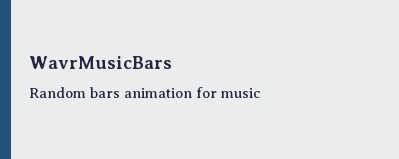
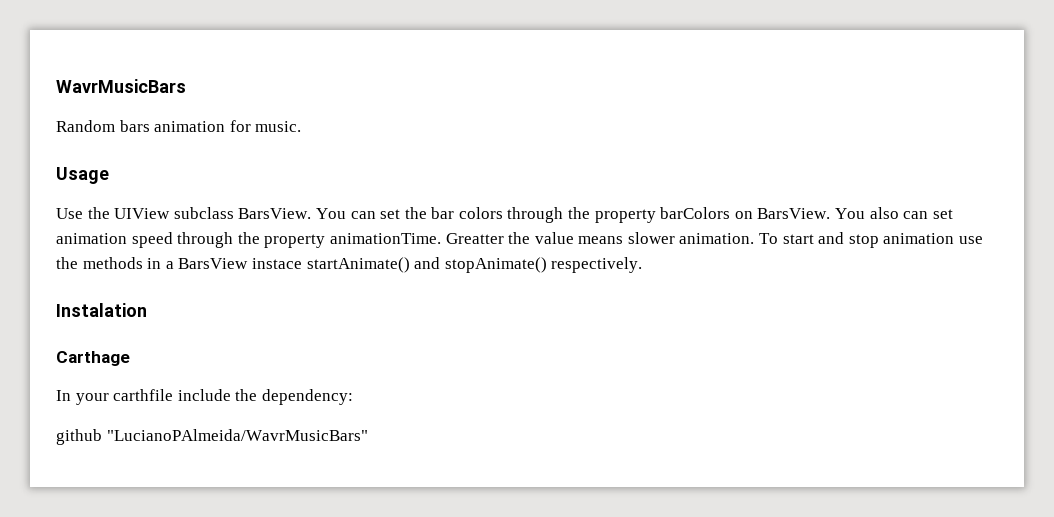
[221,88,261,98] music -> [255,121,302,132] [56,167,109,184] [56,207,953,223] [56,232,984,248] [56,257,643,273] [56,303,147,317] [56,351,130,366] [56,389,353,405] [56,429,368,445] music. // Usage // Use the UIView subclass BarsView. You can set the bar colors through the property barColors on BarsView. You also can set animation speed through the property animationTime. Greatter the value means slower animation. To start and stop animation use the methods in a BarsView instace startAnimate() and stopAnimate() respectively. // Instalation // Carthage // In your carthfile include the dependency: // github "LucianoPAlmeida/WavrMusicBars"

